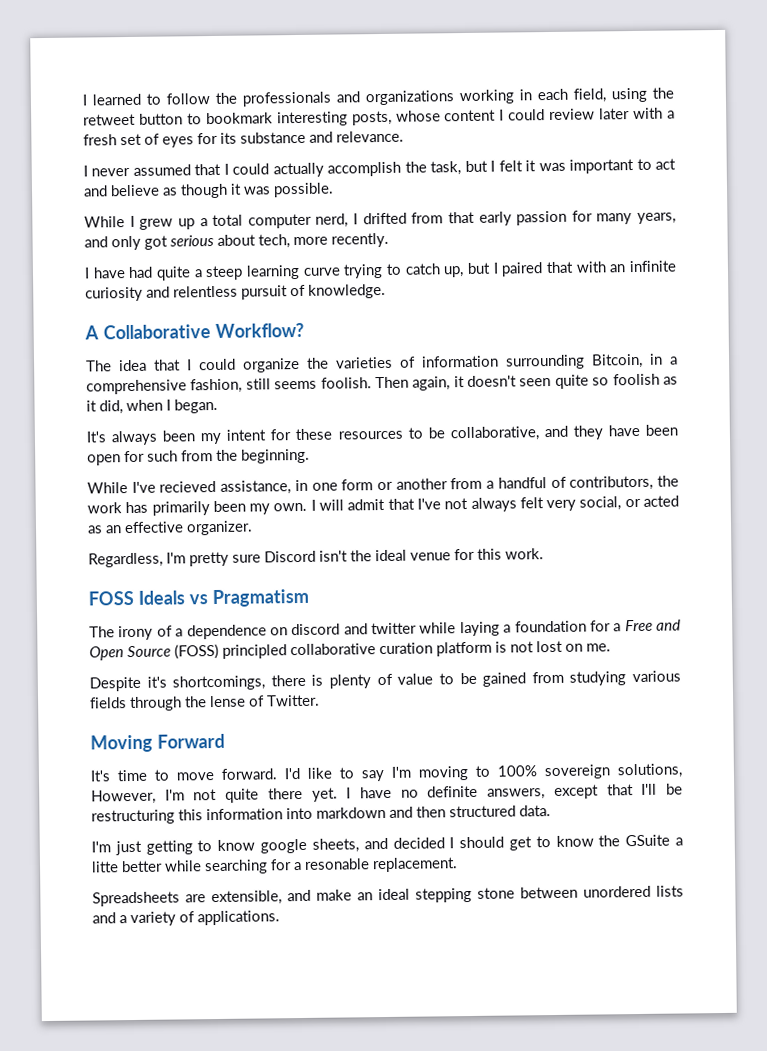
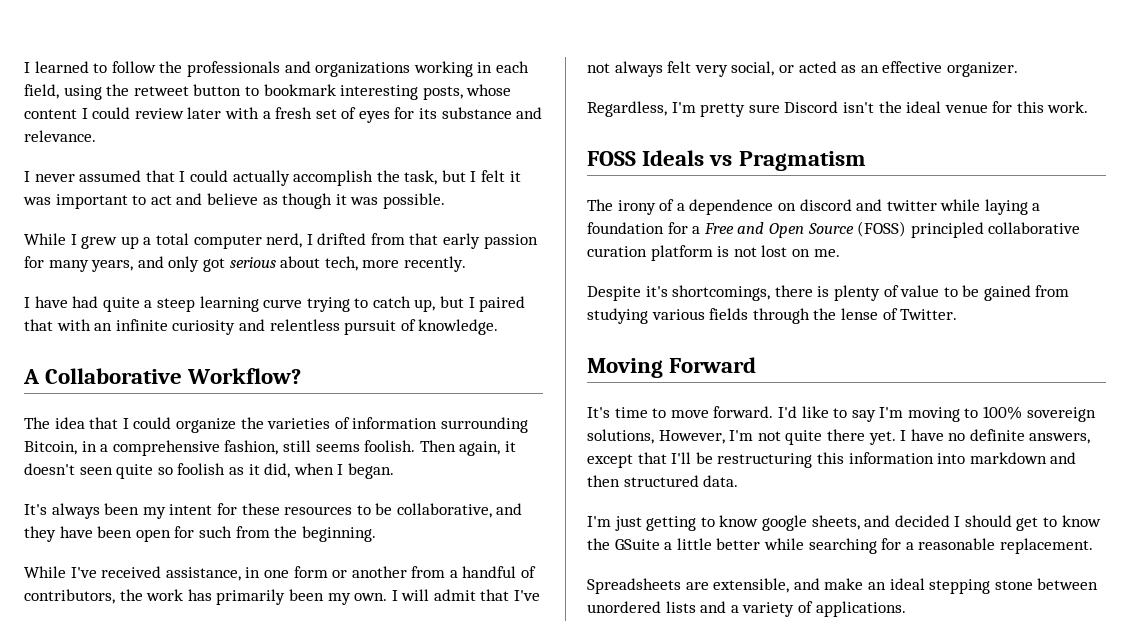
[159,480,217,493] recieved -> [101,566,162,578] received
[91,861,119,873] litte -> [676,538,712,550] little
[304,858,370,870] resonable -> [918,538,996,550] reasonable

